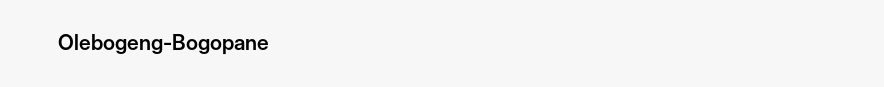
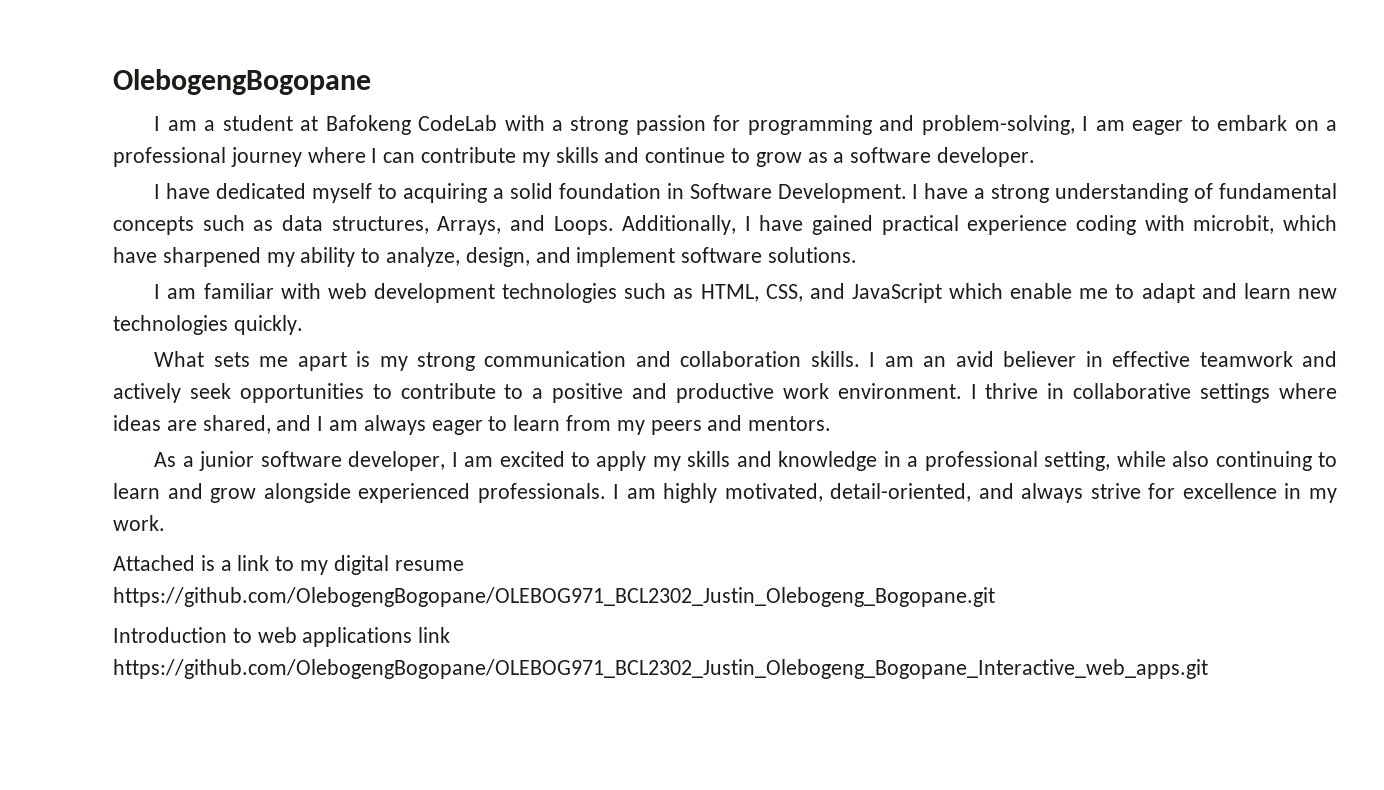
[58,34,269,55] Olebogeng-Bogopane -> [113,69,371,95] [154,115,1338,135] [113,147,1036,167] [154,183,1338,203] [113,215,1337,235] [113,247,858,267] [154,283,1337,303] [113,315,303,335] [154,351,1337,371] [113,383,1338,403] [113,415,832,435] [154,451,1338,471] [113,483,1337,503] [113,515,165,531] [113,555,464,575] [113,587,995,607] [113,627,451,647] [113,659,1208,679] OlebogengBogopane // I am a student at Bafokeng CodeLab with a strong passion for programming and problem-solving, I am eager to embark on a professional journey where I can contribute my skills and continue to grow as a software developer. // I have dedicated myself to acquiring a solid foundation in Software Development. I have a strong understanding of fundamental concepts such as data structures, Arrays, and Loops. Additionally, I have gained practical experience coding with microbit, which have sharpened my ability to analyze, design, and implement software solutions. // I am familiar with web development technologies such as HTML, CSS, and JavaScript which enable me to adapt and learn new technologies quickly. // What sets me apart is my strong communication and collaboration skills. I am an avid believer in effective teamwork and actively seek opportunities to contribute to a positive and productive work environment. I thrive in collaborative settings where ideas are shared, and I am always eager to learn from my peers and mentors. // As a junior software developer, I am excited to apply my skills and knowledge in a professional setting, while also continuing to learn and grow alongside experienced professionals. I am highly motivated, detail-oriented, and always strive for excellence in my work. // Attached is a link to my digital resume https://github.com/OlebogengBogopane/OLEBOG971_BCL2302_Justin_Olebogeng_Bogopane.git // Introduction to web applications link https://github.com/OlebogengBogopane/OLEBOG971_BCL2302_Justin_Olebogeng_Bogopane_Interactive_web_apps.git

